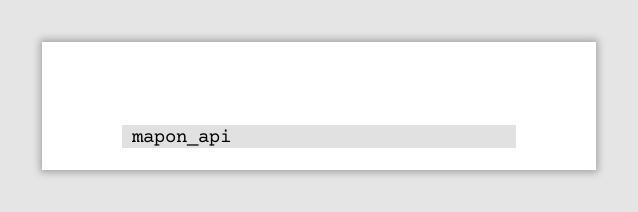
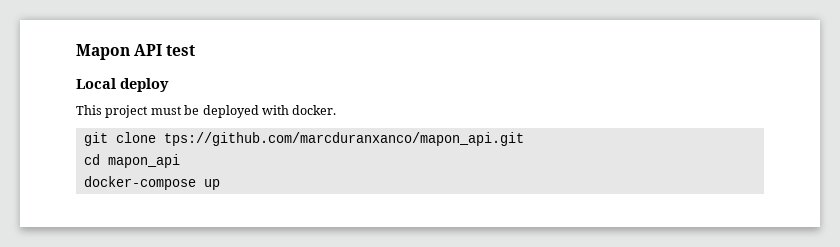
(131, 137) none -> [76,44,196,60] [76,78,169,92] [76,105,337,118] [83,132,524,146] [83,154,100,165] Mapon API test // Local deploy // This project must be deployed with docker. // git clone tps://github.com/marcduranxanco/mapon_api.git // cd
(232, 137) none -> [83,176,220,190] // docker-compose up

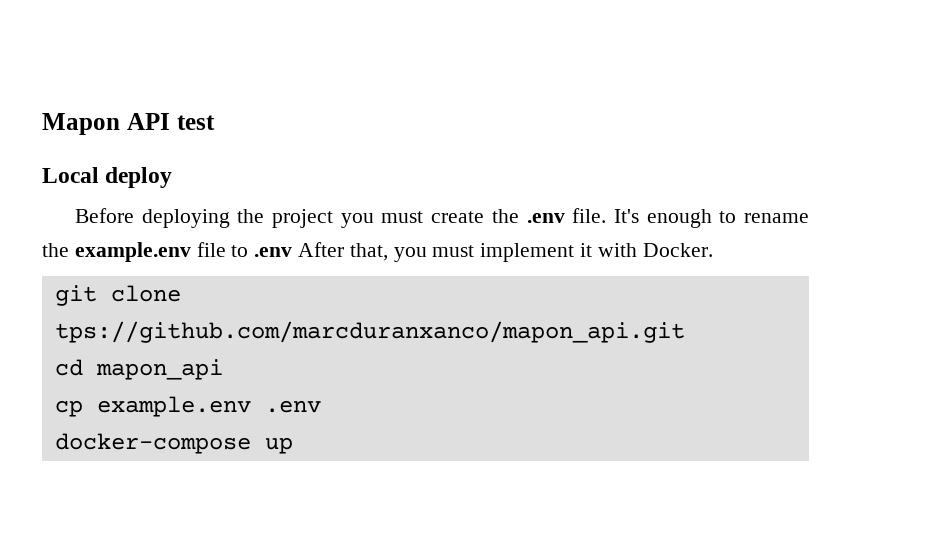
[76,105,337,118] This project must be deployed with docker. -> [75,208,810,228] [42,242,713,262] Before deploying the project you must create the .env file. It's enough to rename the example.env file to .env After that, you must implement it with Docker.
(180, 161) none -> [54,396,321,417] // cp example.env .env

